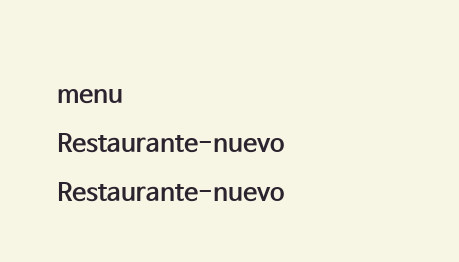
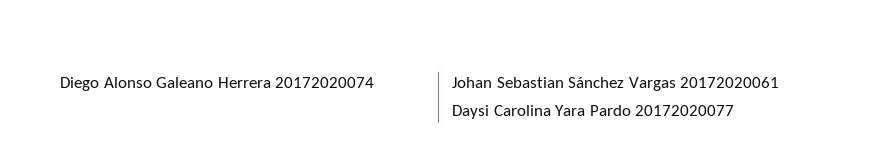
[57,89,123,104] [57,133,284,153] [57,182,284,202] menu // Restaurante-nuevo // Restaurante-nuevo -> [60,77,375,91] [452,77,780,91] [452,105,735,119] Diego Alonso Galeano Herrera 20172020074 // Johan Sebastian Sánchez Vargas 20172020061 // Daysi Carolina Yara Pardo 20172020077

